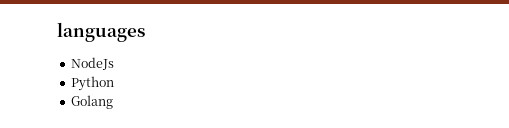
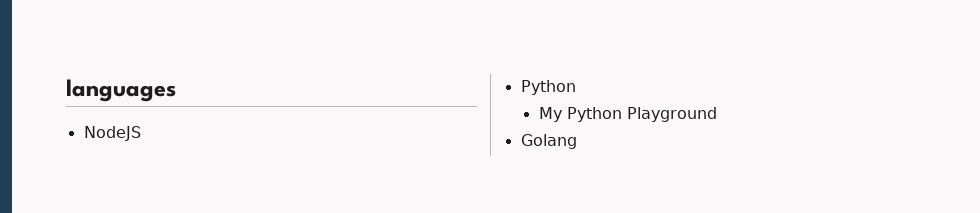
[70,57,114,70] [70,76,114,91] NodeJs // Python -> [83,126,141,141] [520,80,576,95] [538,107,717,122] NodeJS // Python // My Python Playground

